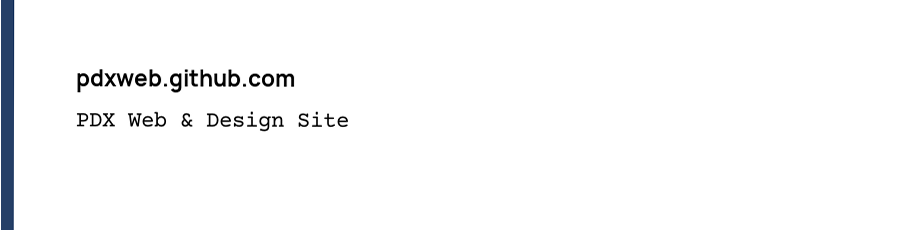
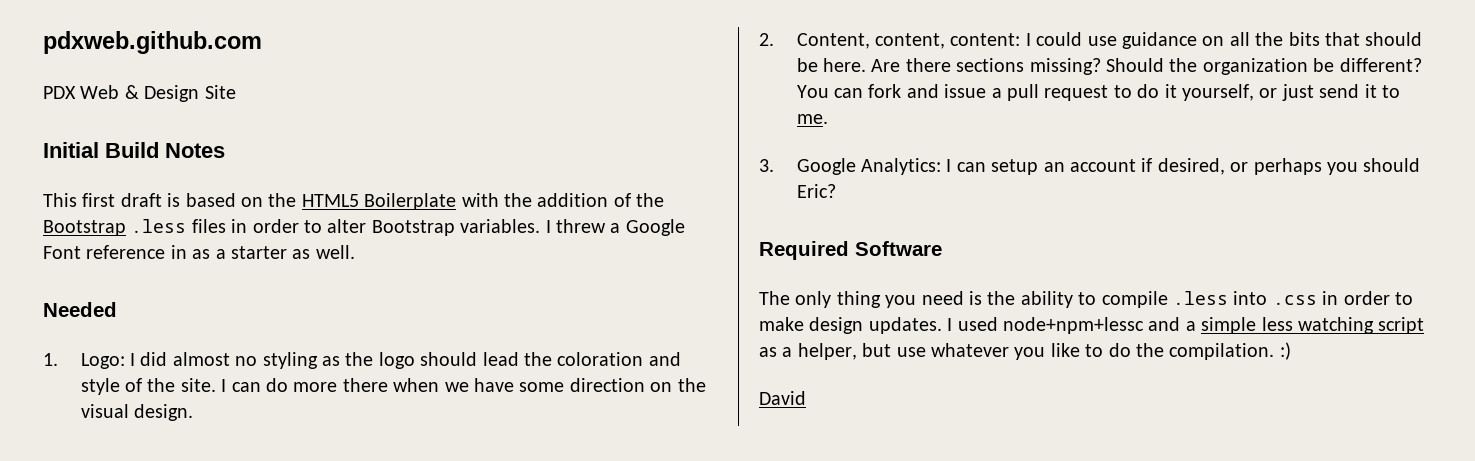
(350, 119) none -> [43,142,225,158] [43,193,665,210] [43,219,685,236] [43,245,355,259] [43,302,117,317] [43,352,681,369] [80,378,706,395] [80,404,193,421] [759,32,1423,49] [796,58,1422,75] [796,84,1400,101] [796,114,828,124] [759,158,1421,175] [796,184,836,198] [759,241,942,260] [759,291,1413,308] [759,317,1425,334] [759,342,1291,360] [759,391,806,405] // Initial Build Notes // This first draft is based on the HTML5 Boilerplate with the addition of the Bootstrap .less files in order to alter Bootstrap variables. I threw a Google Font reference in as a starter as well. // Needed // 1. Logo: I did almost no styling as the logo should lead the coloration and style of the site. I can do more there when we have some direction on the visual design. // 2. Content, content, content: I could use guidance on all the bits that should be here. Are there sections missing? Should the organization be different? You can fork and issue a pull request to do it yourself, or just send it to me. // 3. Google Analytics: I can setup an account if desired, or perhaps you should Eric? // Required Software // The only thing you need is the ability to compile .less into .css in order to make design updates. I used node+npm+lessc and a simple less watching script as a helper, but use whatever you like to do the compilation. :) // David

